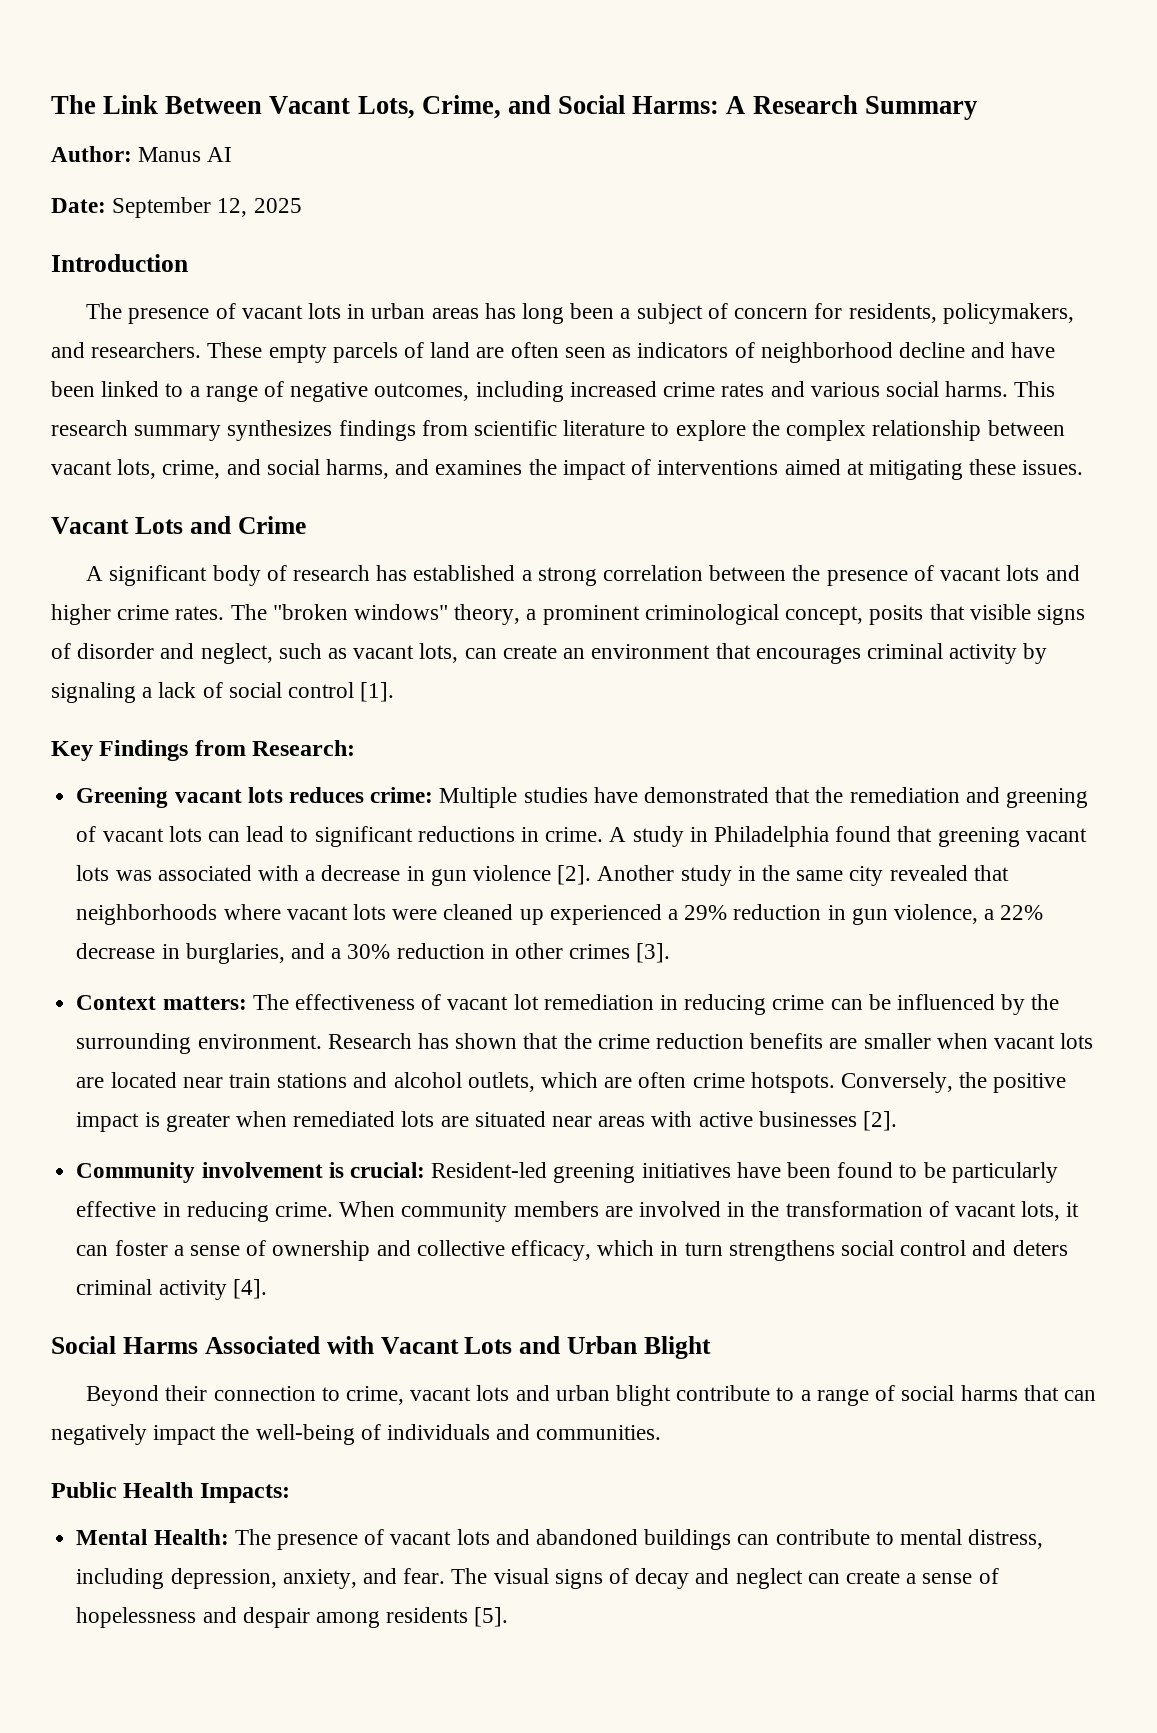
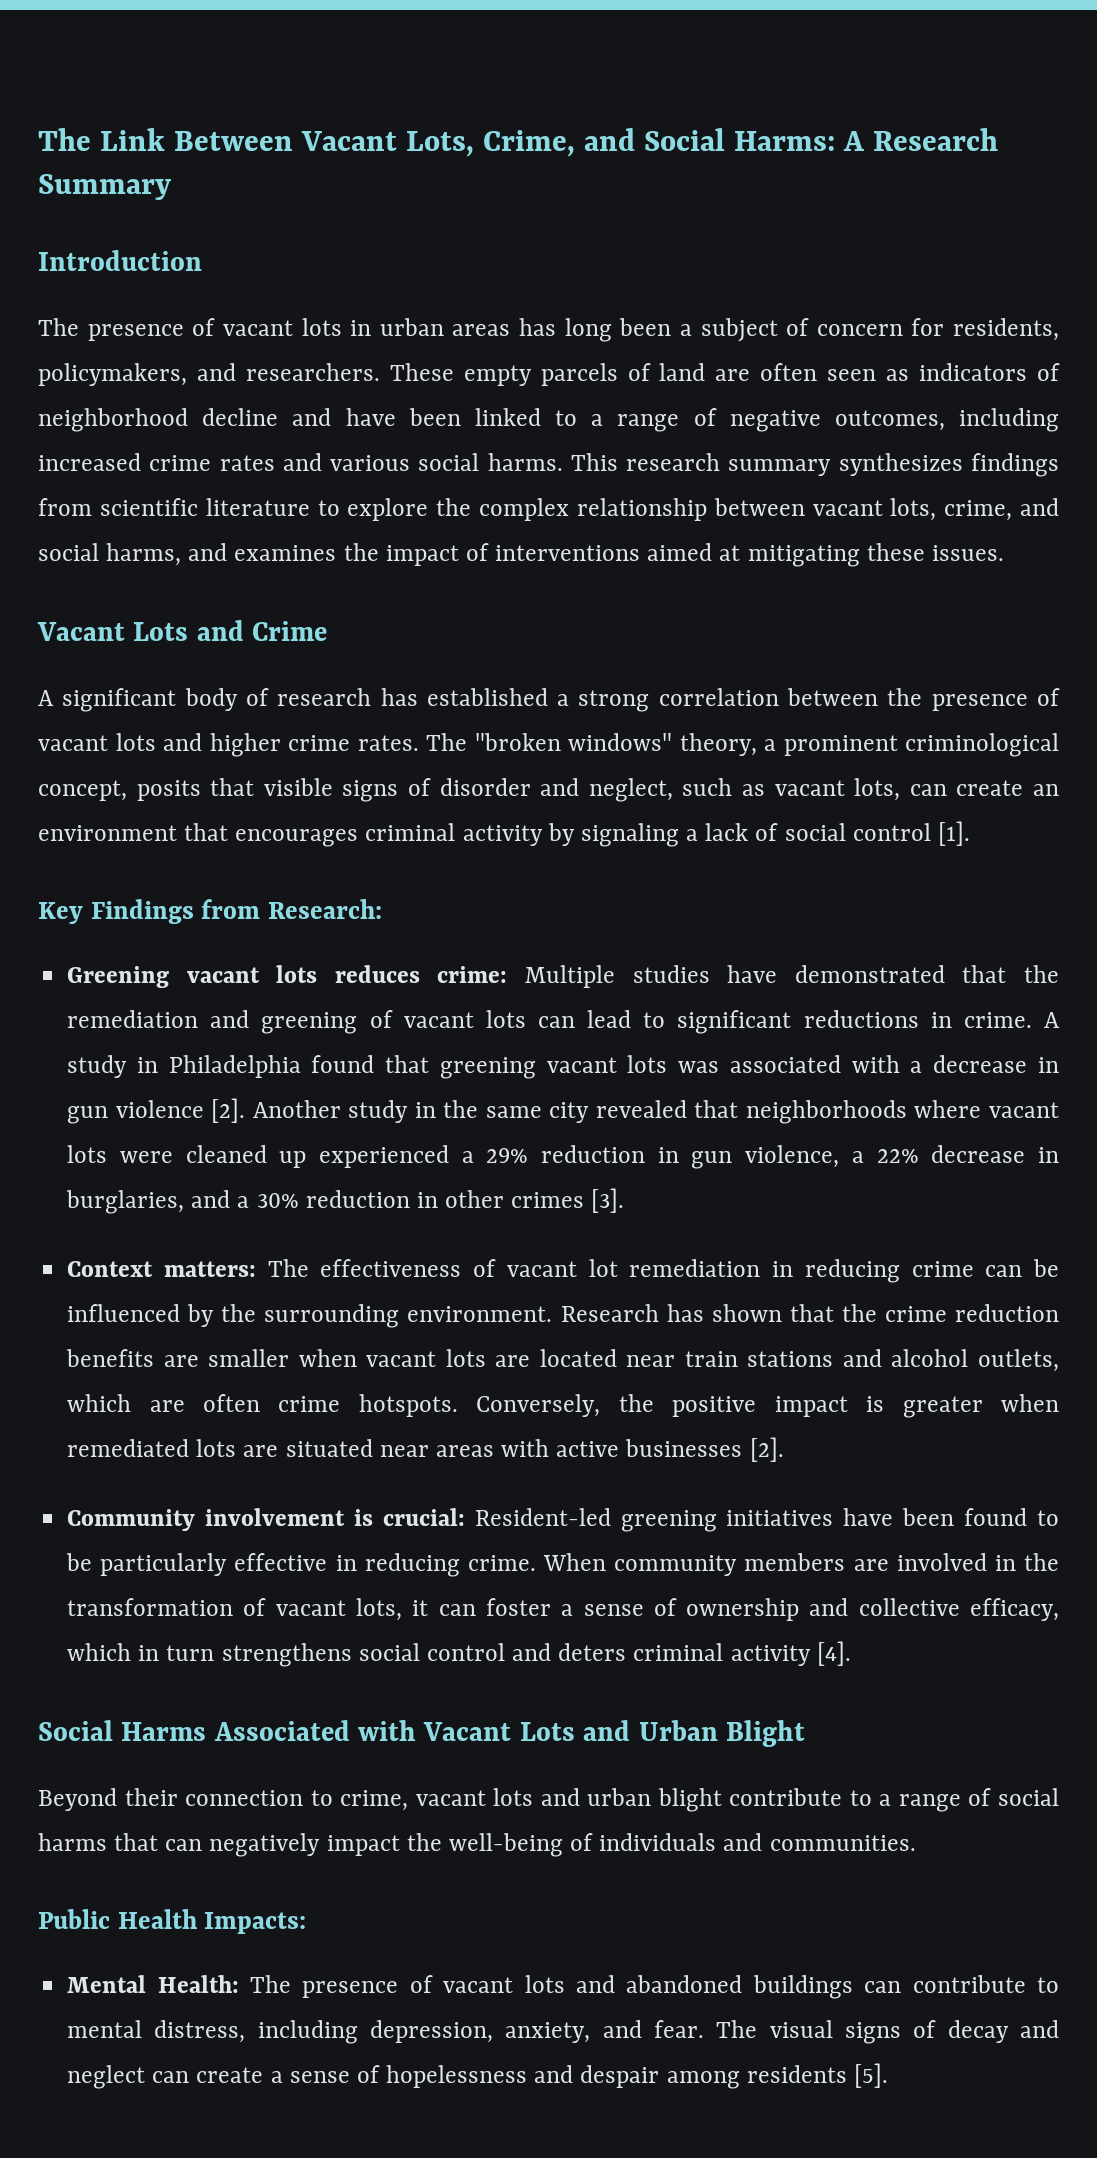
[51,146,233,162] [51,197,302,218] // Author: Manus AI // Date: September 12, 2025 -> (171, 187) none

